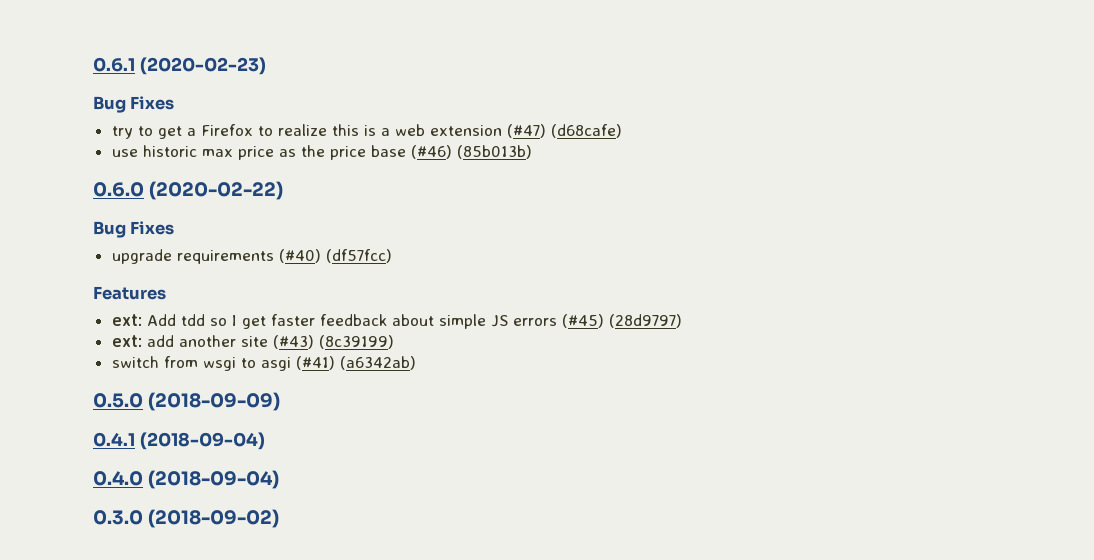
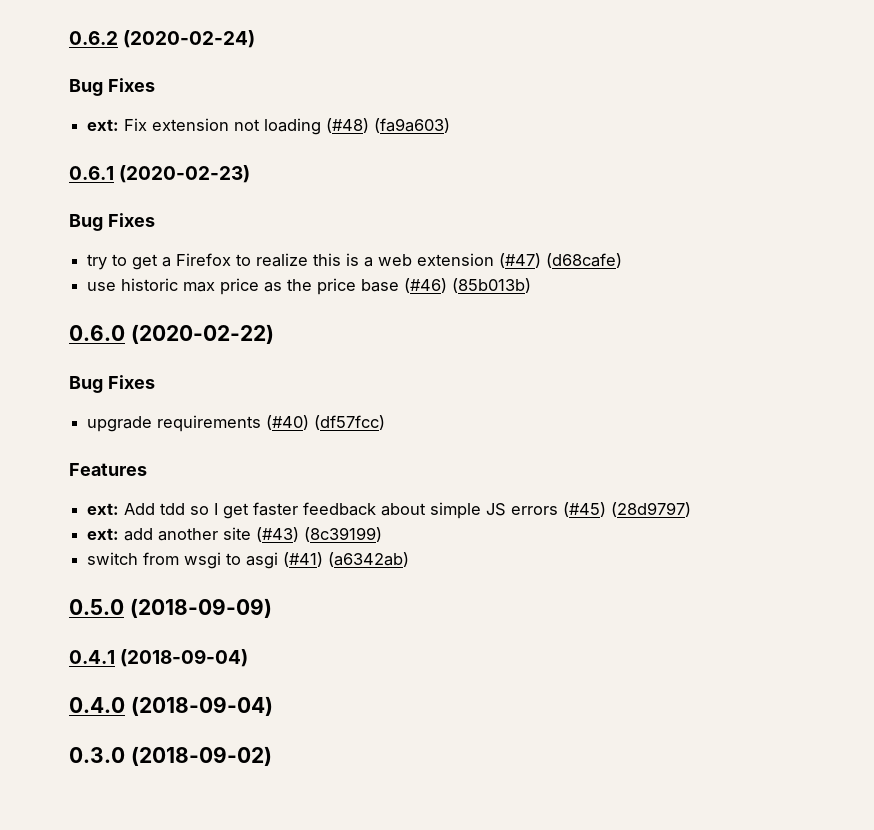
(93, 64) none -> [69,30,256,48] [69,78,155,96] [87,118,451,135] 0.6.2 (2020-02-24) // Bug Fixes // ext: Fix extension not loading (#48) (fa9a603) //

